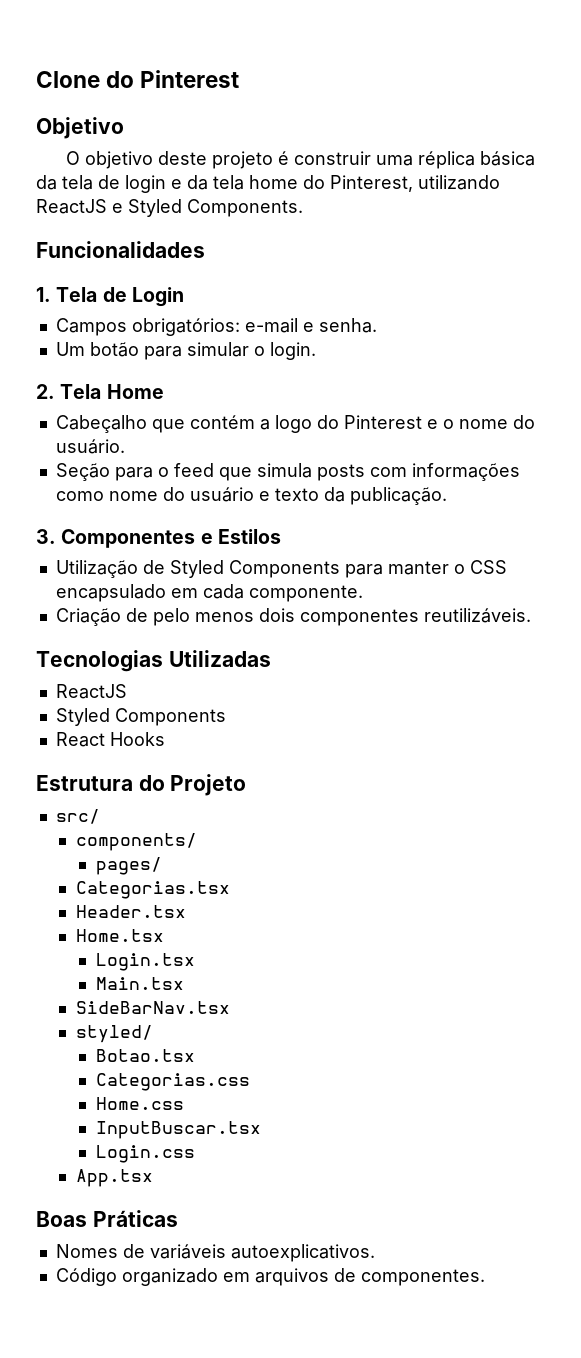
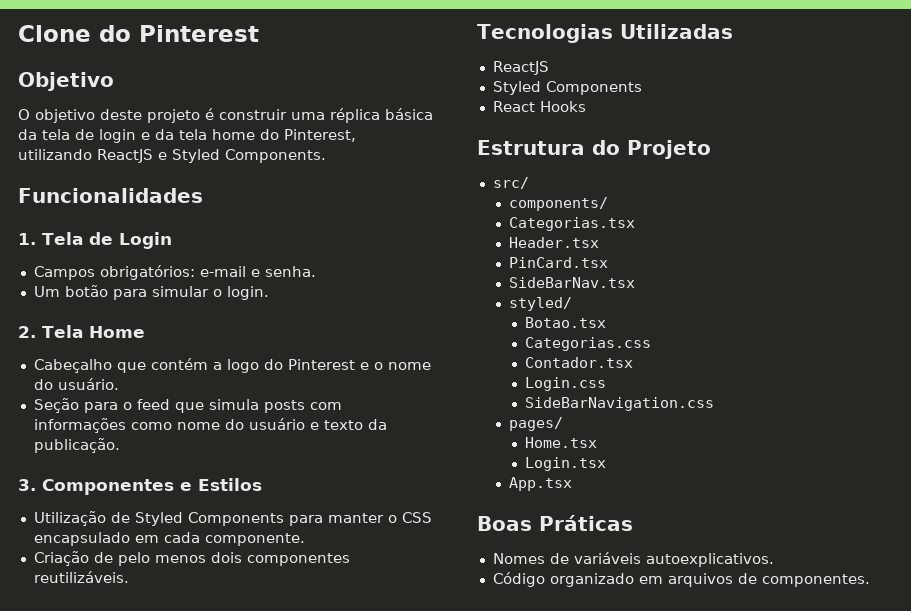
[95,857,162,875] // pages/ -> (609, 204) none
[75,929,164,942] [95,953,195,971] [95,977,184,990] Home.tsx // Login.tsx // Main.tsx -> [509,257,609,268] PinCard.tsx
[95,1097,184,1110] [95,1121,261,1139] Home.css // InputBuscar.tsx -> [525,357,634,368] Contador.tsx
(195, 1154) none -> [525,397,715,411] [509,417,564,431] [525,437,598,448] [525,457,607,471] // SideBarNavigation.css // pages/ // Home.tsx // Login.tsx

